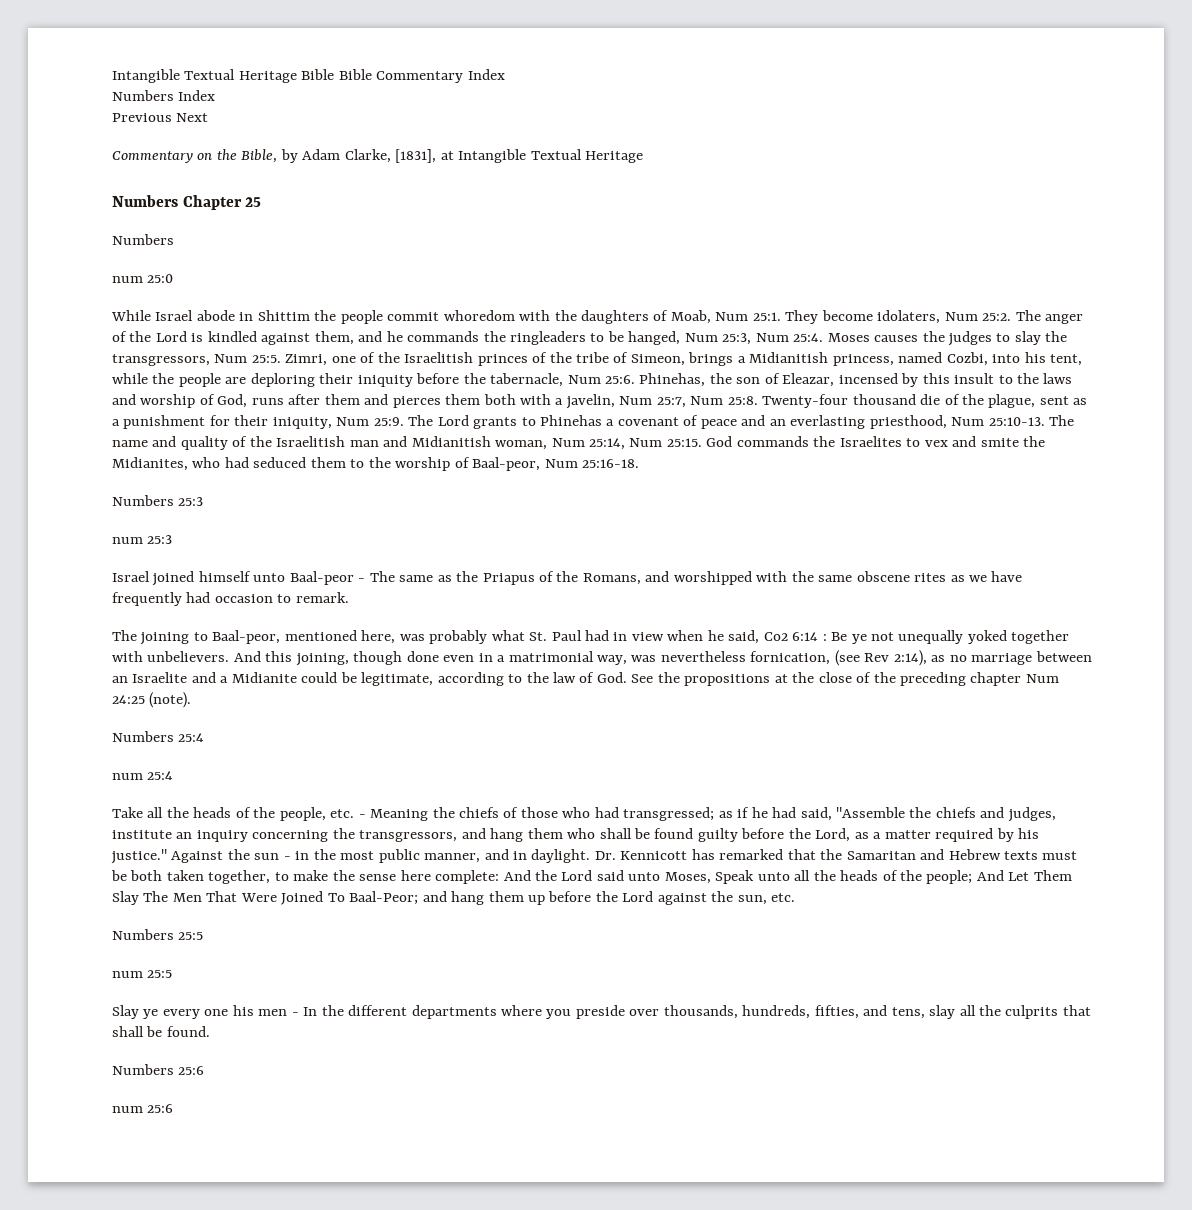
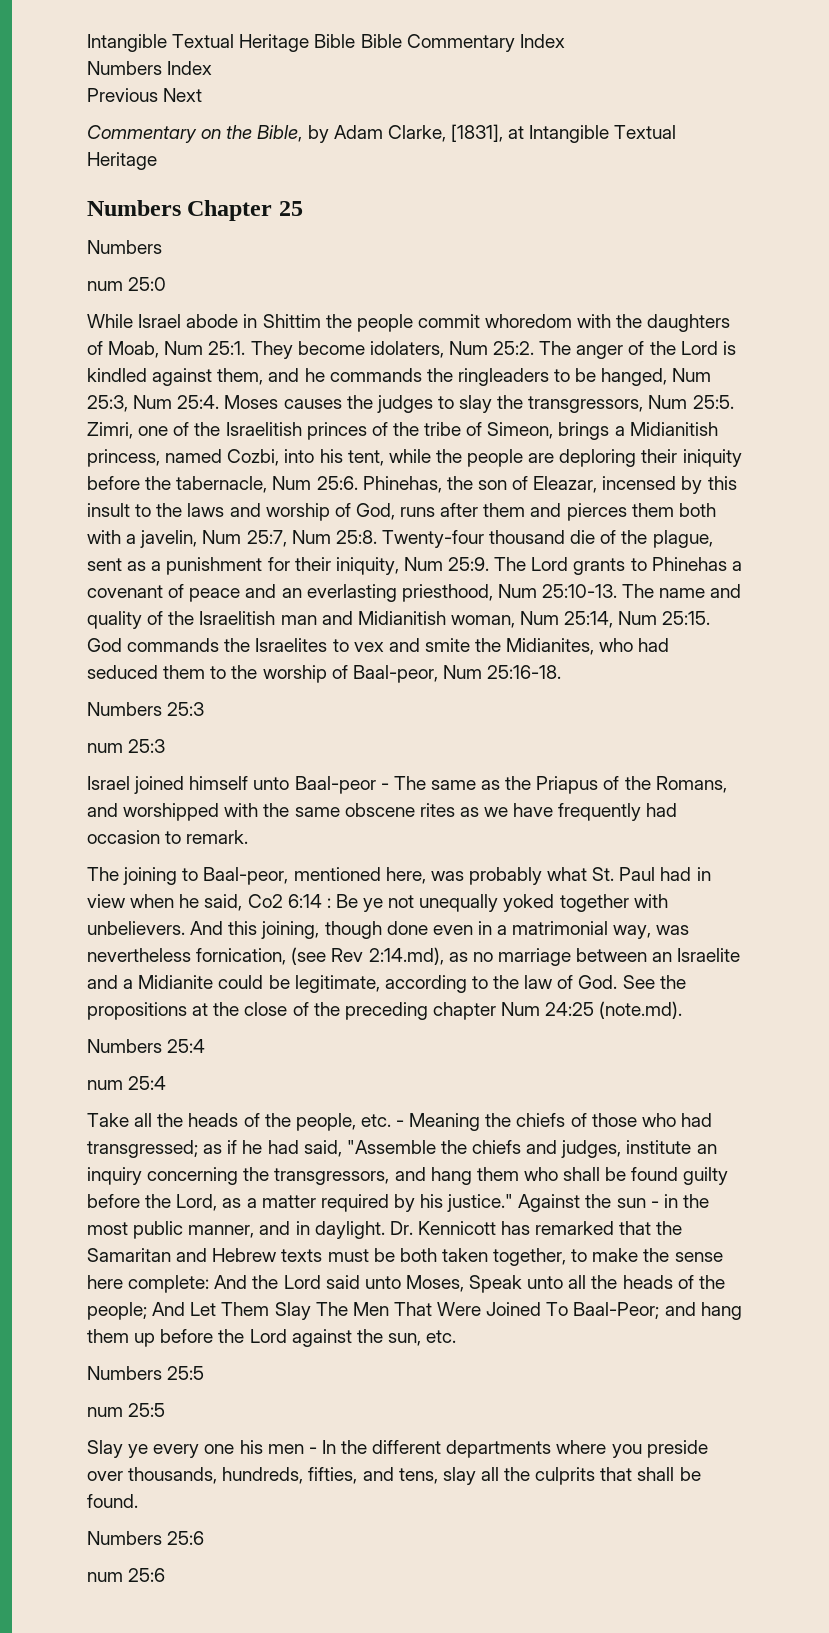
[893,650,927,666] 2:14), -> [368,947,444,965] 2:14.md),
[149,692,192,708] (note). -> [599,1001,683,1019] (note.md).

